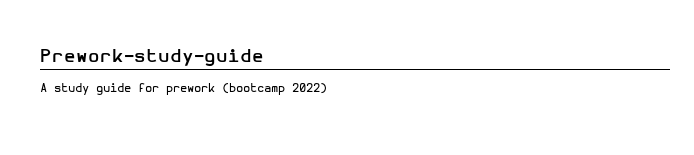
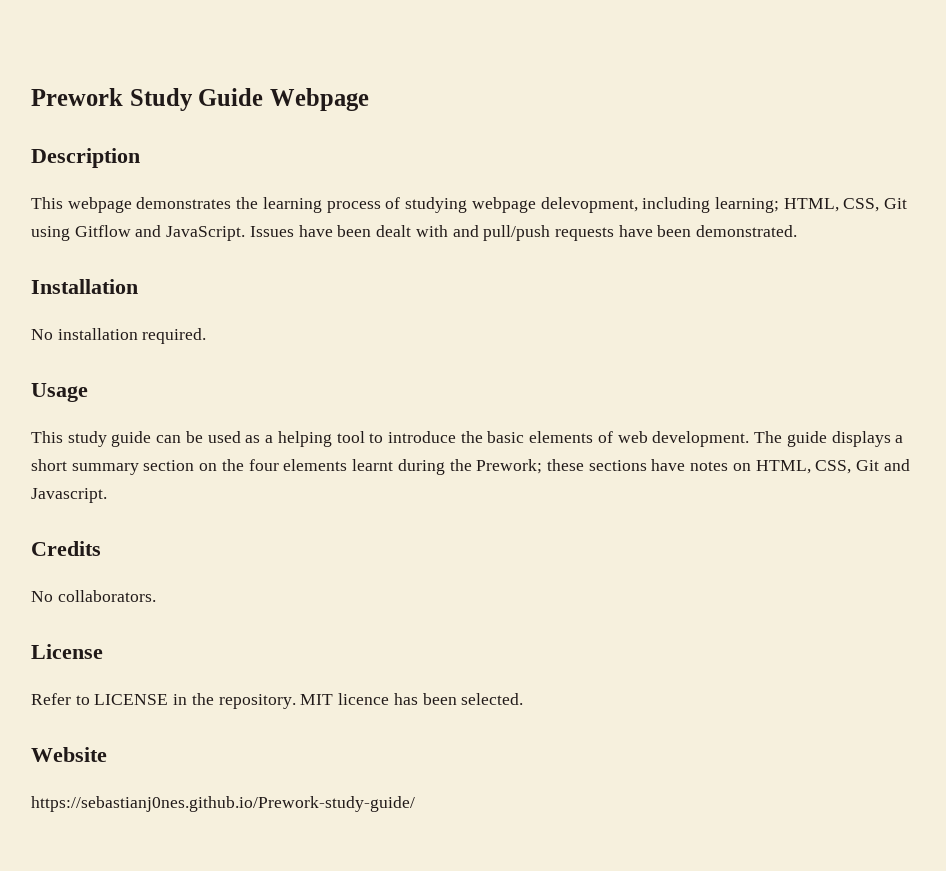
[40,49,264,67] [40,83,327,95] Prework-study-guide // A study guide for prework (bootcamp 2022) -> [31,88,369,111] [31,148,140,168] [31,197,908,213] [31,225,798,241] [31,279,138,294] [31,328,207,344] [31,383,88,402] [31,431,904,447] [31,459,910,475] [31,488,107,503] [31,541,101,556] [31,590,156,602] [31,644,103,659] [31,693,524,709] [31,747,107,762] [31,796,415,812] Prework Study Guide Webpage // Description // This webpage demonstrates the learning process of studying webpage delevopment, including learning; HTML, CSS, Git using Gitflow and JavaScript. Issues have been dealt with and pull/push requests have been demonstrated. // Installation // No installation required. // Usage // This study guide can be used as a helping tool to introduce the basic elements of web development. The guide displays a short summary section on the four elements learnt during the Prework; these sections have notes on HTML, CSS, Git and Javascript. // Credits // No collaborators. // License // Refer to LICENSE in the repository. MIT licence has been selected. // Website // https://sebastianj0nes.github.io/Prework-study-guide/

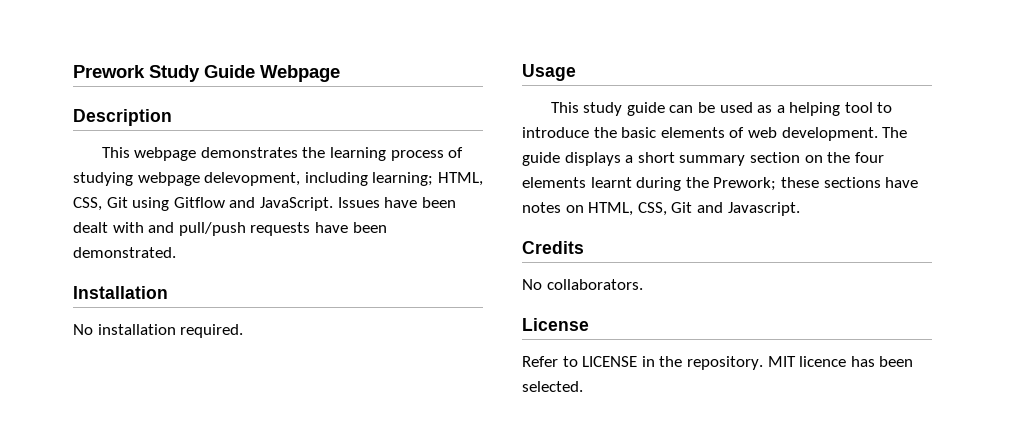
[31,747,107,762] [31,796,415,812] // Website // https://sebastianj0nes.github.io/Prework-study-guide/ -> (583, 386) none

